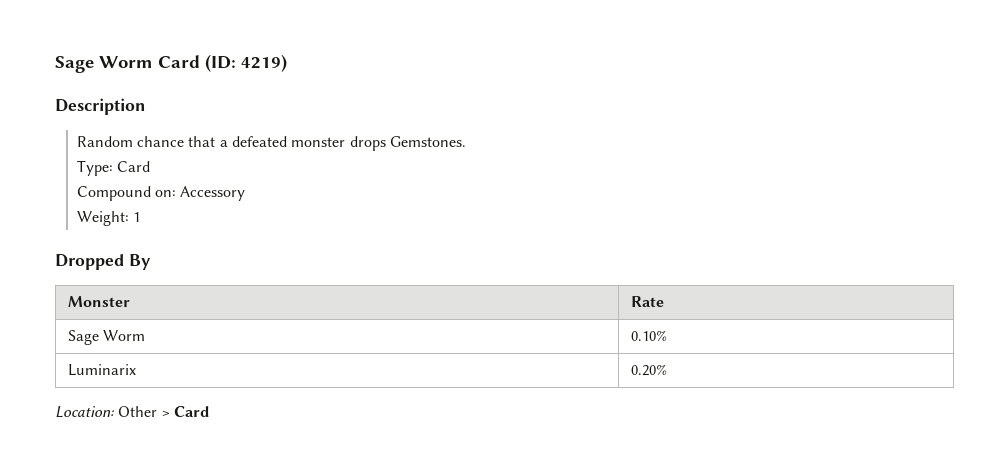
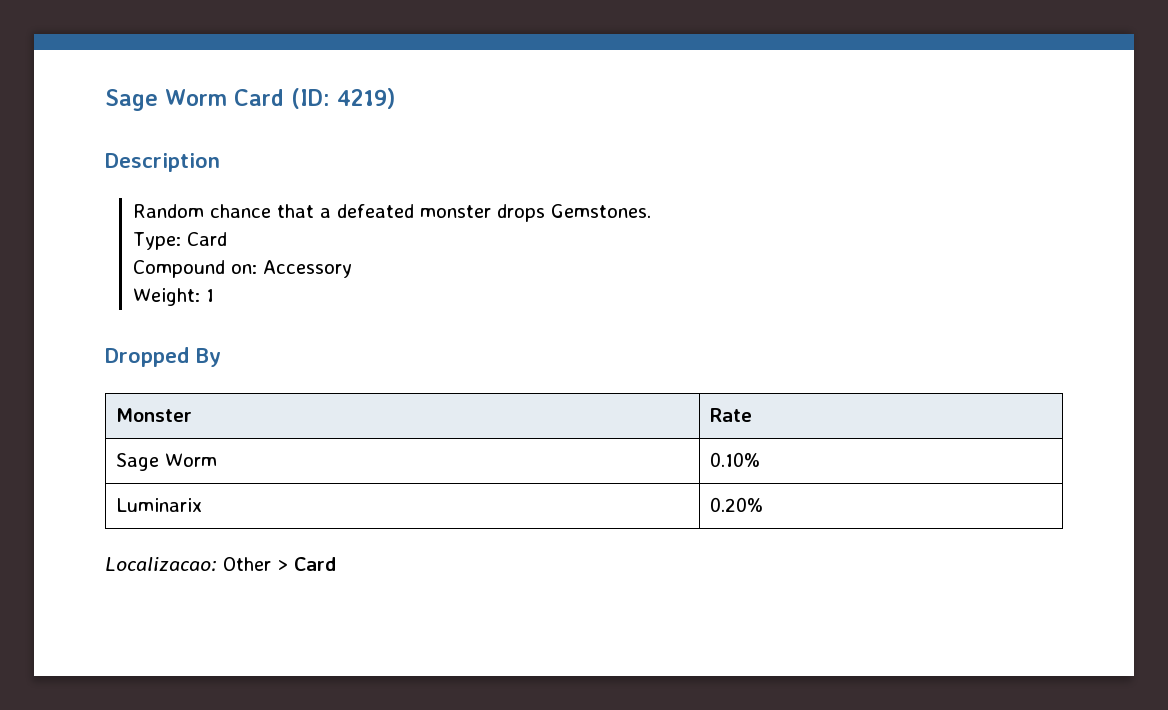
[55,406,114,418] Location: -> [105,557,217,572] Localizacao:

